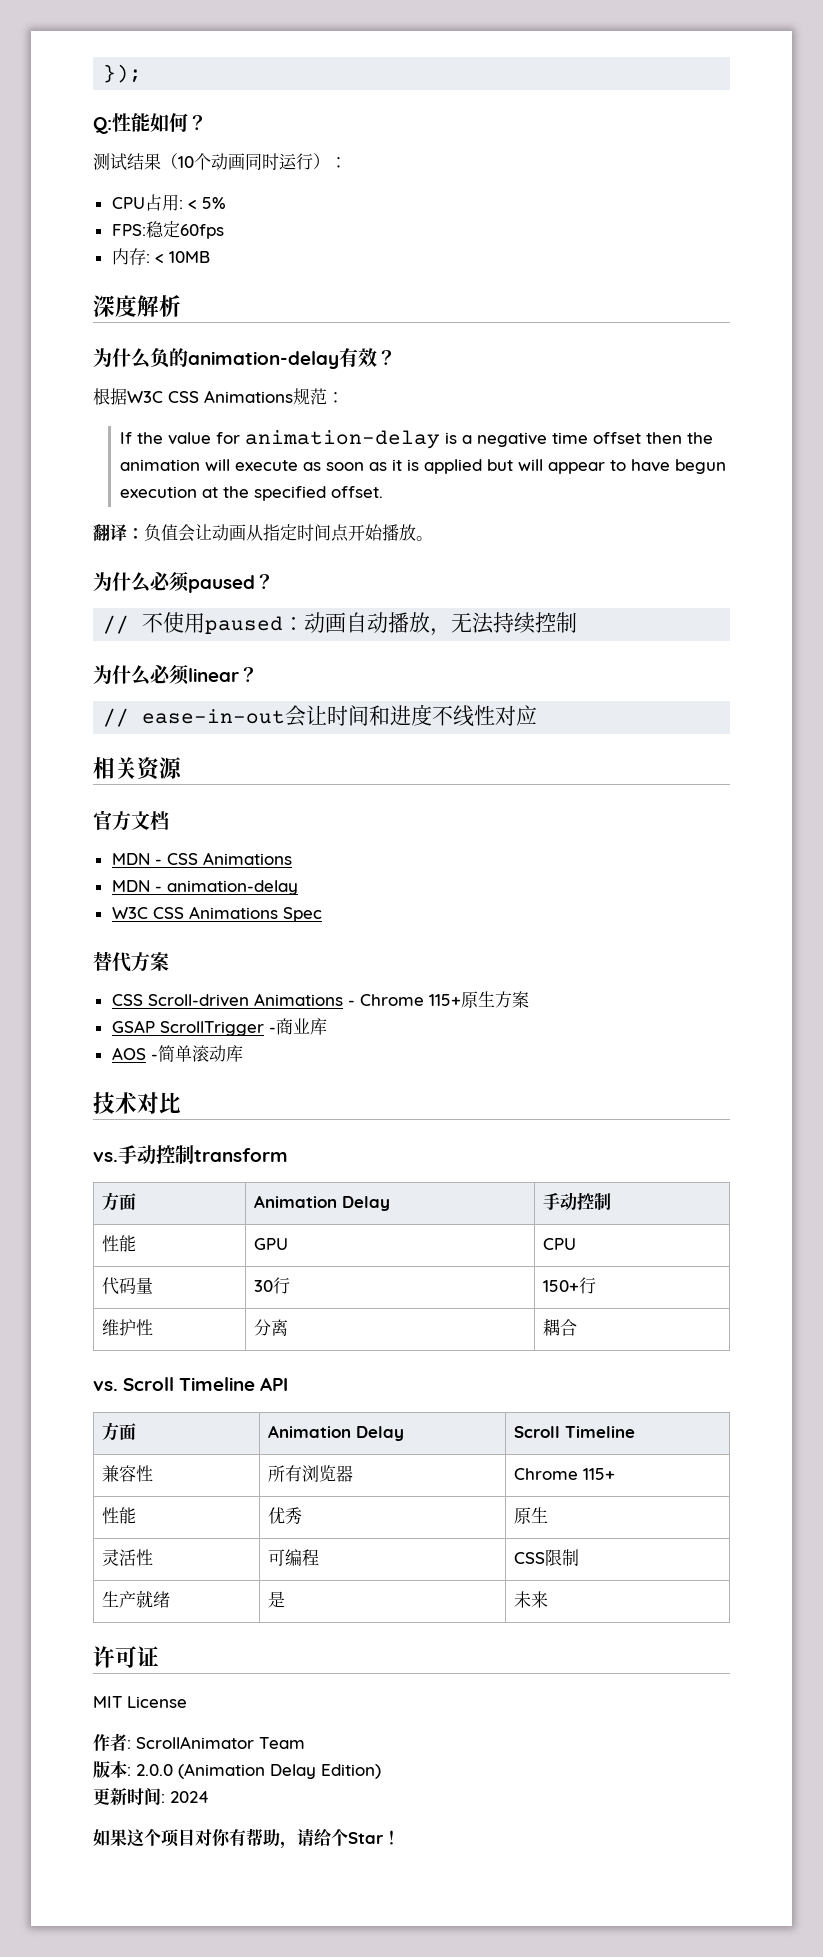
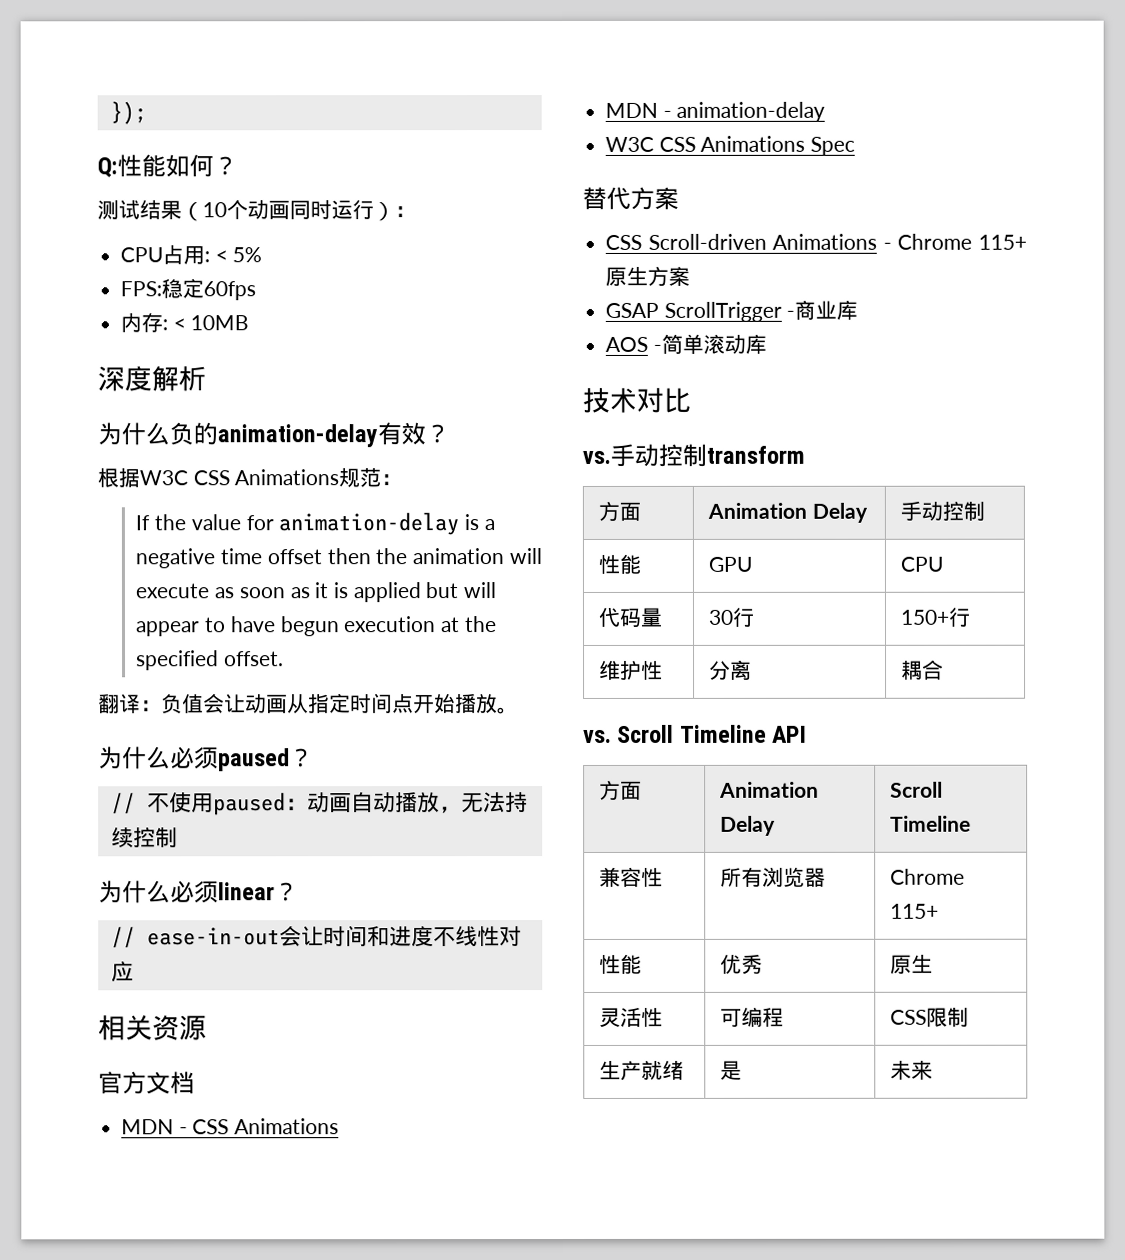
[93,1646,159,1668] [93,1696,187,1708] [93,1733,305,1751] [93,1761,381,1779] [93,1788,209,1805] [93,1828,400,1849] // 许可证 // MIT License // 作者: ScrollAnimator Team // 版本: 2.0.0 (Animation Delay Edition) // 更新时间: 2024 // 如果这个项目对你有帮助，请给个Star！ -> (933, 1070) none

